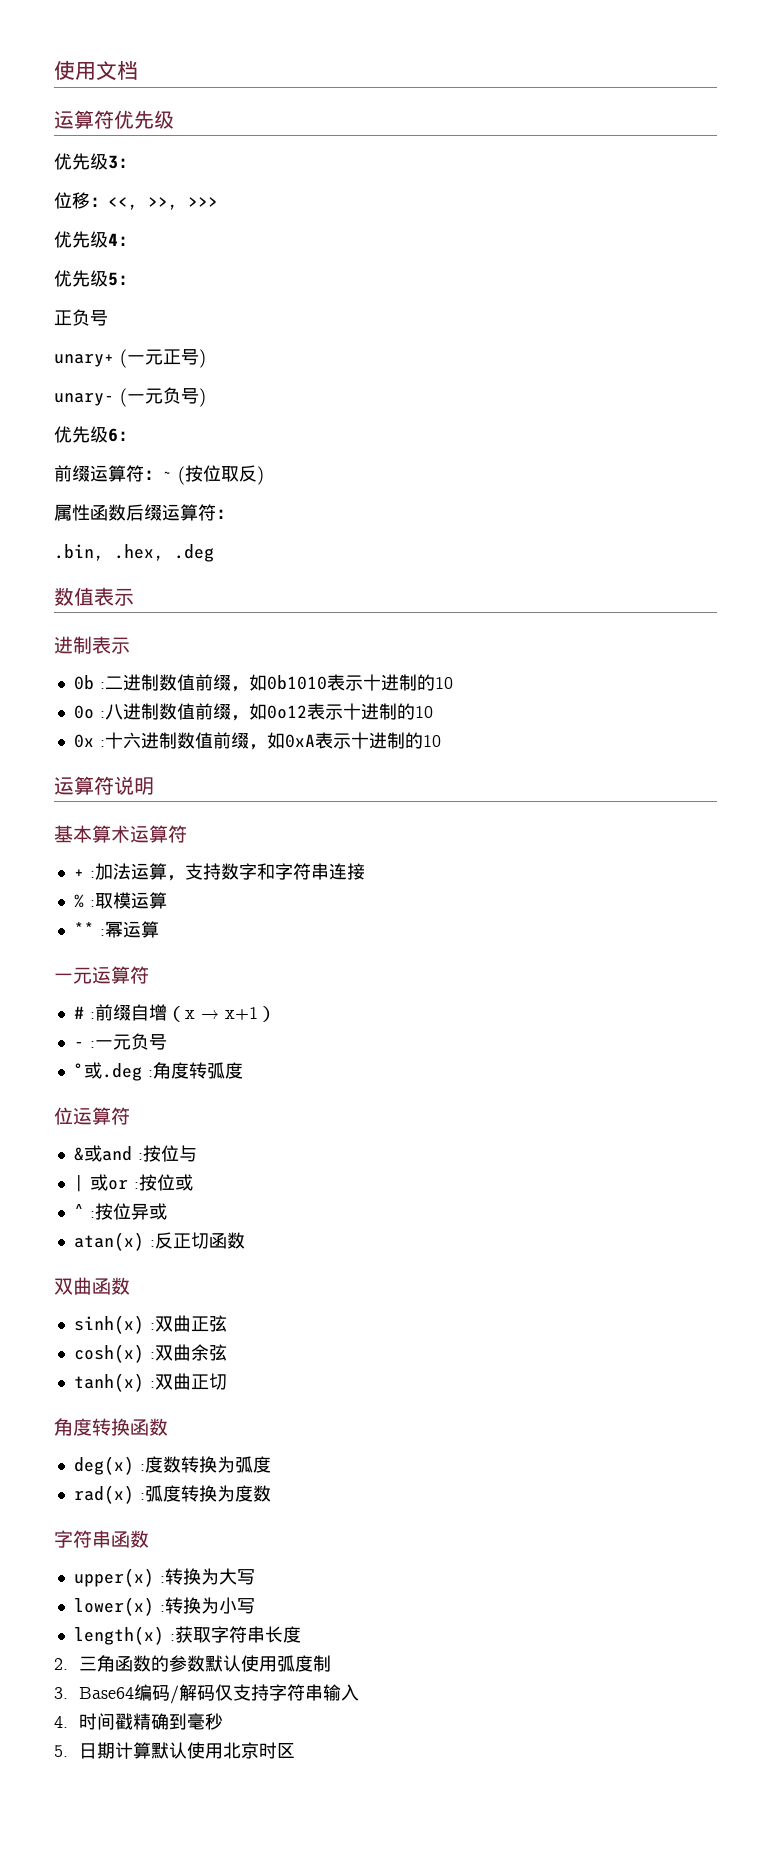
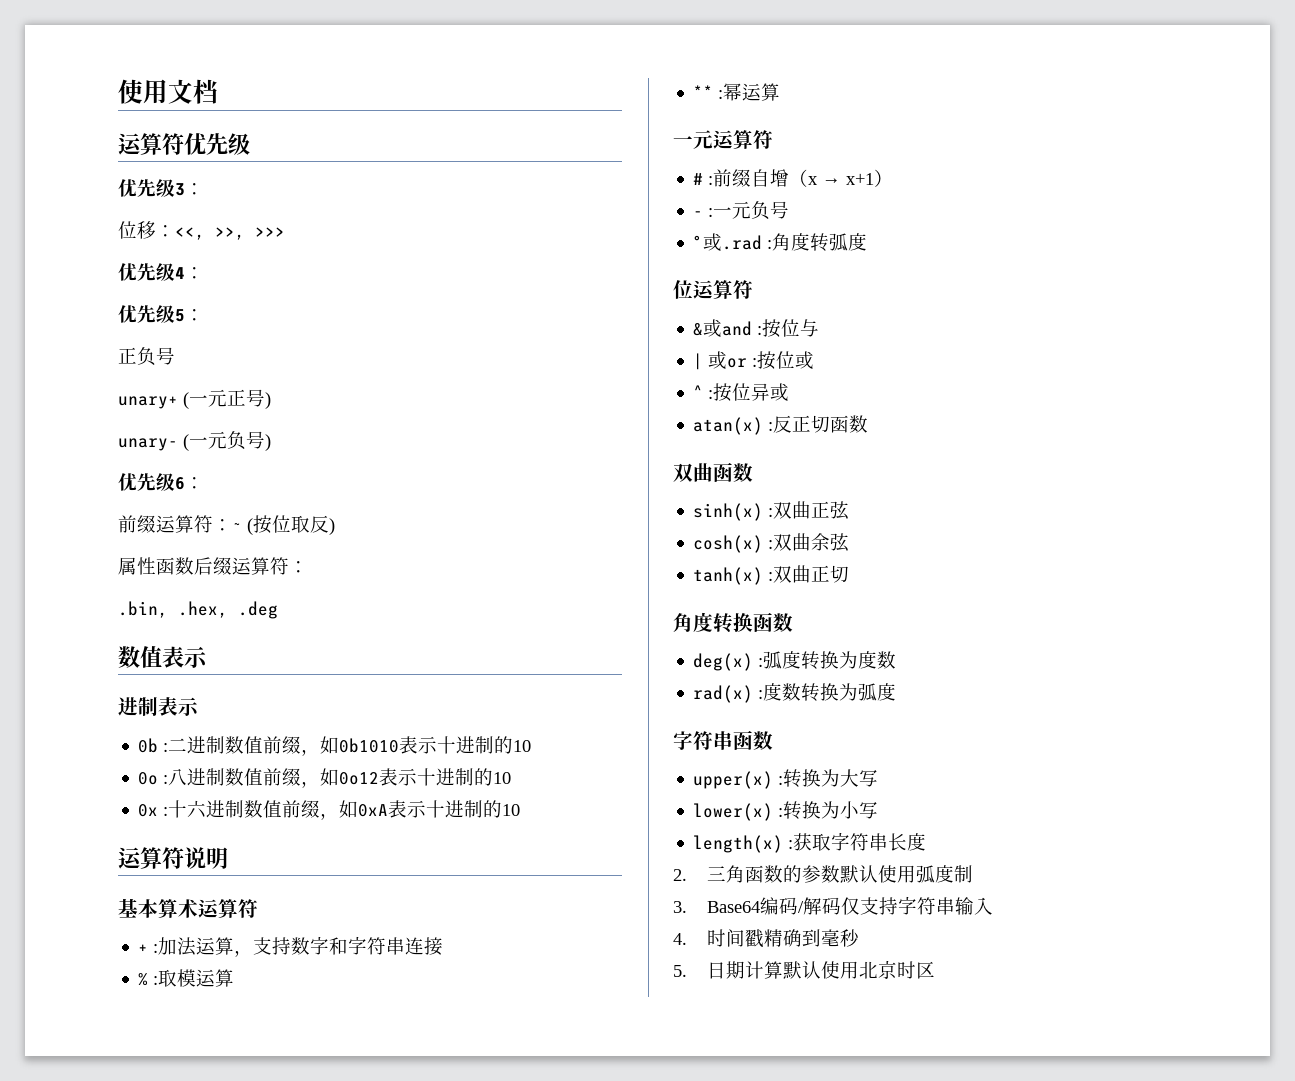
[101,1063,142,1081] .deg -> [722,235,763,250] .rad
[144,1456,271,1473] [73,1485,271,1504] 度数转换为弧度 // rad(x) :弧度转换为度数 -> [763,651,897,670] [693,683,897,703] 弧度转换为度数 // rad(x) :度数转换为弧度

